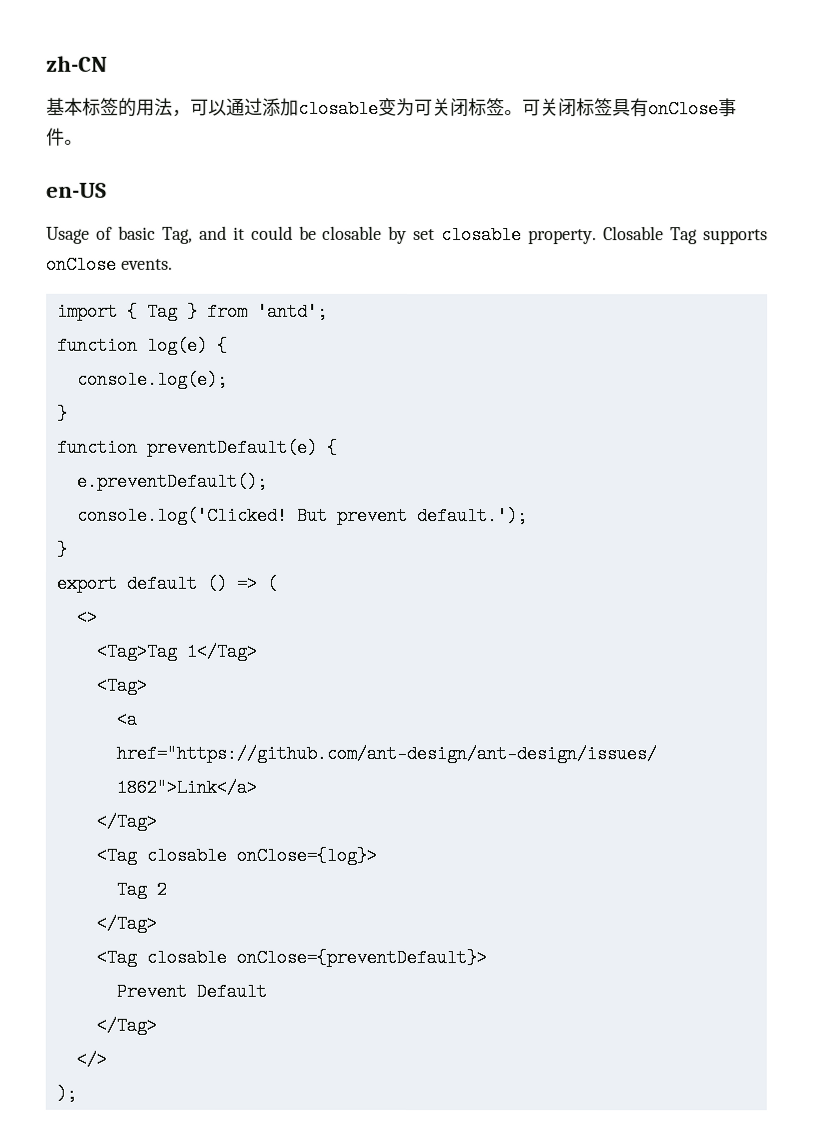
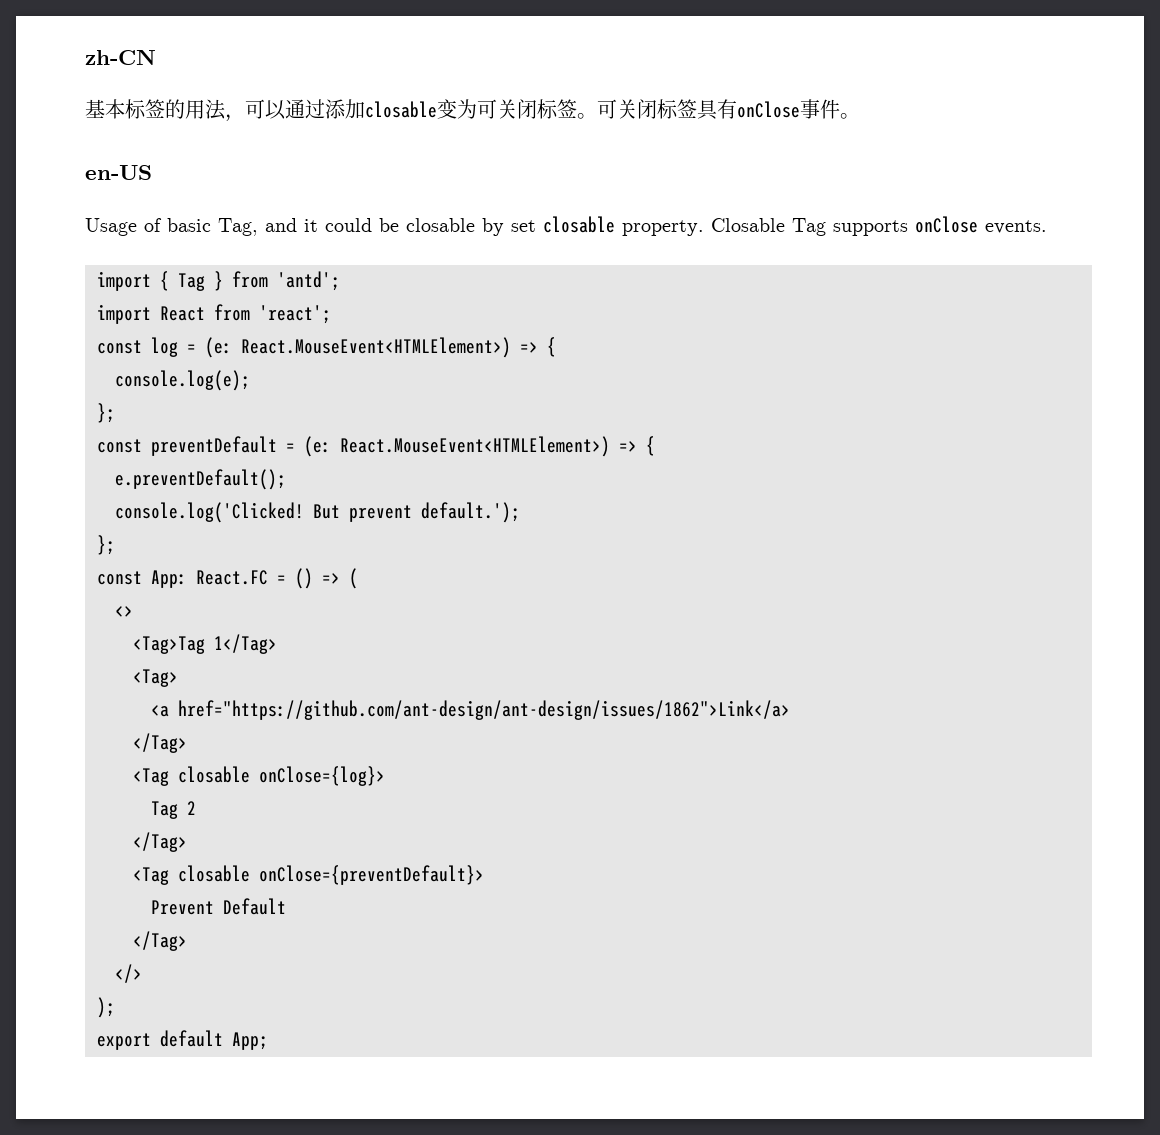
[56,336,228,355] [76,370,228,389] [56,404,68,423] [56,438,318,457] function log(e) { // console.log(e); // } // function preventDefault(e) -> [97,304,331,324] [97,337,556,358] [115,370,250,391] [97,403,115,423] [97,436,637,457] import React from 'react'; // const log = (e: React.MouseEvent<HTMLElement>) => { // console.log(e); // }; // const preventDefault = (e: React.MouseEvent<HTMLElement>) =>
[56,540,68,559] [55,574,197,593] } // export default -> [97,535,115,555] [97,570,286,588] }; // const App: React.FC =
(77, 1093) none -> [97,1030,268,1050] // export default App;

